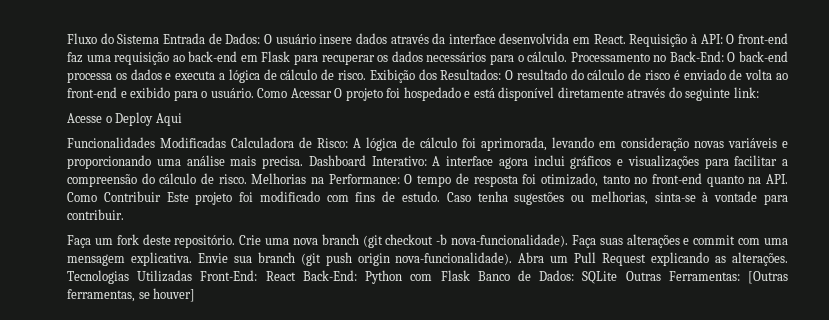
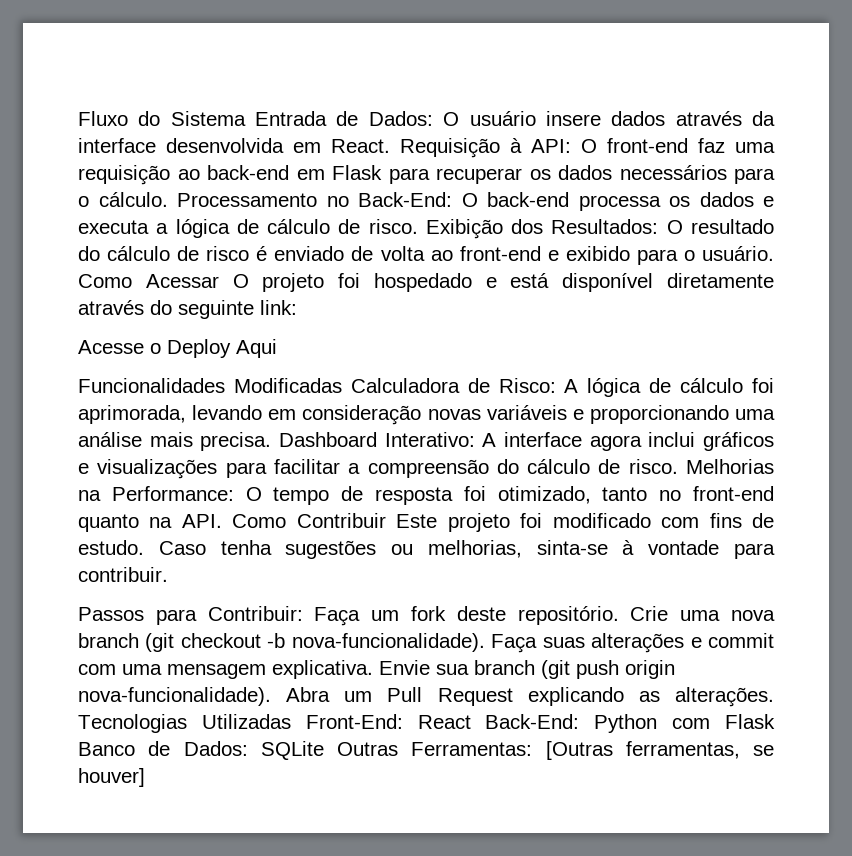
(124, 214) none -> [78,606,303,625] Passos para Contribuir:

